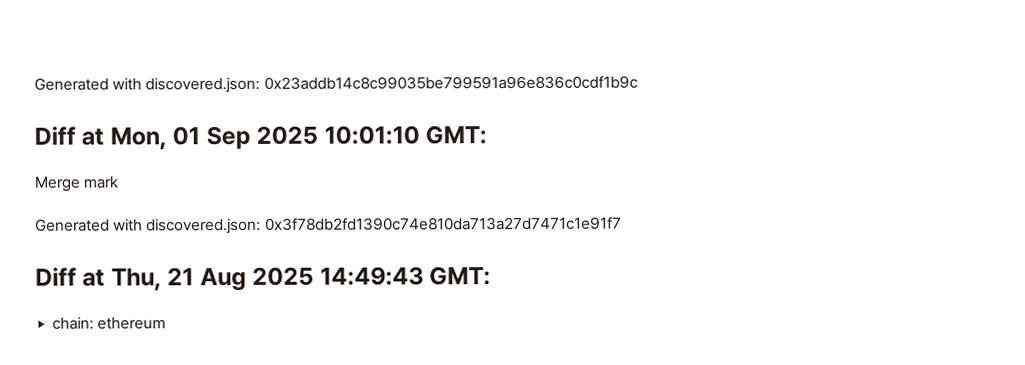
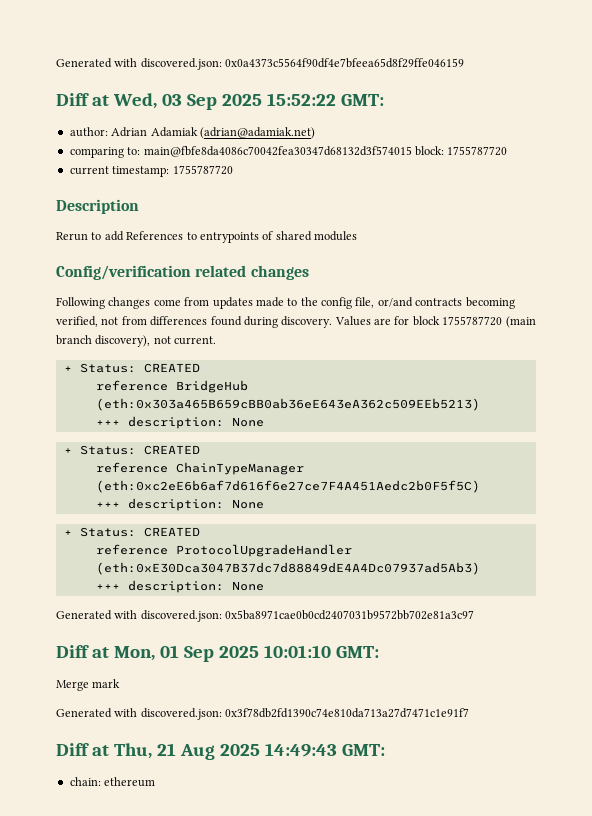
[34,75,638,94] Generated with discovered.json: 0x23addb14c8c99035be799591a96e836c0cdf1b9c -> [56,58,465,70] [56,93,384,110] [69,127,315,139] [69,146,508,158] [69,165,233,177] [56,199,139,214] [56,231,357,243] [56,265,309,280] [56,297,515,309] [56,316,536,328] [56,335,217,347] [63,363,200,373] [95,380,248,393] [95,398,480,411] [95,416,264,429] [63,445,200,455] [95,462,304,475] [95,480,480,493] [95,498,264,511] [63,527,200,537] [95,544,352,557] [95,562,480,575] [95,580,264,593] [56,610,475,622] Generated with discovered.json: 0x0a4373c5564f90df4e7bfeea65d8f29ffe046159 // Diff at Wed, 03 Sep 2025 15:52:22 GMT: // author: Adrian Adamiak (adrian@adamiak.net) // comparing to: main@fbfe8da4086c70042fea30347d68132d3f574015 block: 1755787720 // current timestamp: 1755787720 // Description // Rerun to add References to entrypoints of shared modules // Config/verification related changes // Following changes come from updates made to the config file, or/and contracts becoming verified, not from differences found during discovery. Values are for block 1755787720 (main branch discovery), not current. // + Status: CREATED // reference BridgeHub (eth:0x303a465B659cBB0ab36eE643eA362c509EEb5213) // +++ description: None // + Status: CREATED // reference ChainTypeManager (eth:0xc2eE6b6af7d616f6e27ce7F4A451Aedc2b0F5f5C) // +++ description: None // + Status: CREATED // reference ProtocolUpgradeHandler (eth:0xE30Dca3047B37dc7d88849dE4A4Dc07937ad5Ab3) // +++ description: None // Generated with discovered.json: 0x5ba8971cae0b0cd2407031b9572bb702e81a3c97

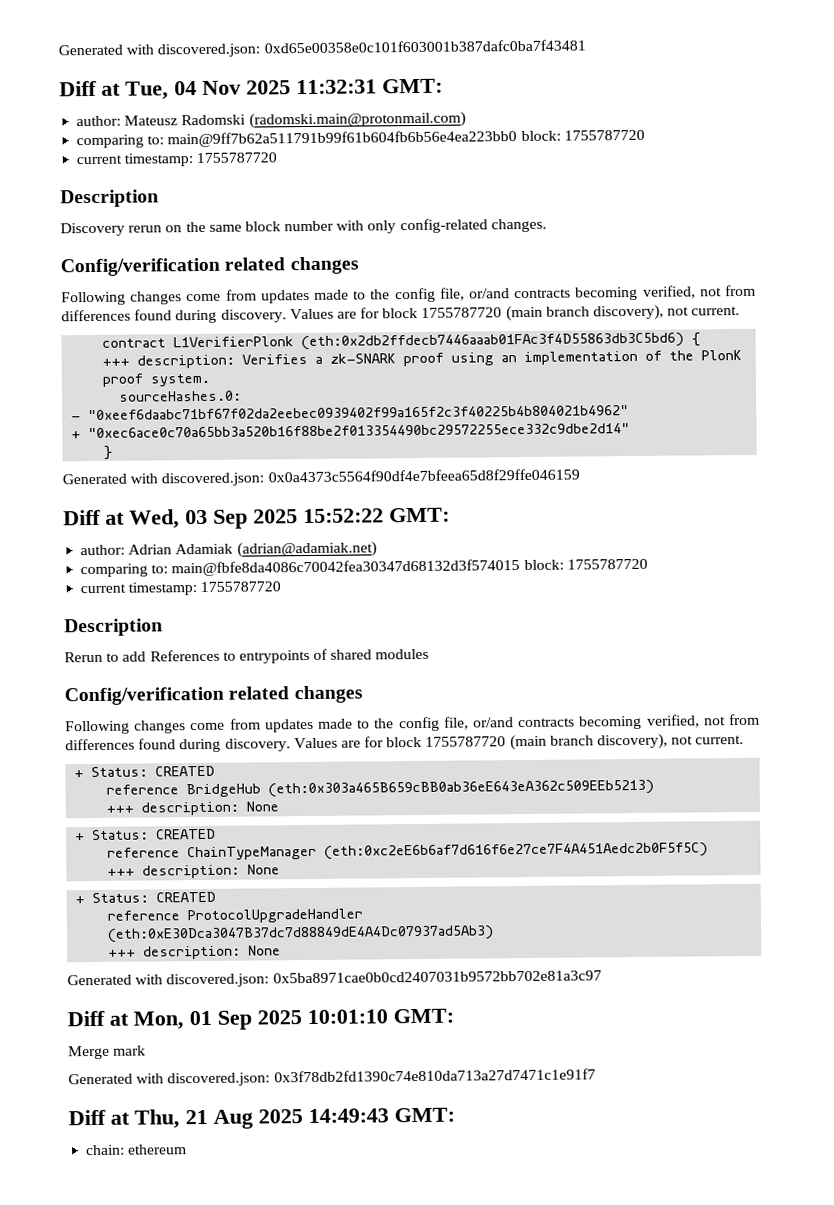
[56,58,222,70] Generated with discovered.json: -> [58,39,586,58] [59,78,443,100] [76,111,466,129] [76,129,645,149] [76,152,278,167] [60,189,159,208] [60,218,547,237] [60,256,359,277] [61,284,756,306] [61,304,741,324] [102,332,702,351] [102,349,743,369] [102,373,211,387] [119,390,243,402] [71,405,630,421] [71,423,631,439] [103,445,114,460] [62,472,265,487] Generated with discovered.json: 0xd65e00358e0c101f603001b387dafc0ba7f43481 // Diff at Tue, 04 Nov 2025 11:32:31 GMT: // author: Mateusz Radomski (radomski.main@protonmail.com) // comparing to: main@9ff7b62a511791b99f61b604fb6b56e4ea223bb0 block: 1755787720 // current timestamp: 1755787720 // Description // Discovery rerun on the same block number with only config-related changes. // Config/verification related changes // Following changes come from updates made to the config file, or/and contracts becoming verified, not from differences found during discovery. Values are for block 1755787720 (main branch discovery), not current. // contract L1VerifierPlonk (eth:0x2db2ffdecb7446aaab01FAc3f4D55863db3C5bd6) { // +++ description: Verifies a zk-SNARK proof using an implementation of the PlonK proof system. // sourceHashes.0: // - "0xeef6daabc71bf67f02da2eebec0939402f99a165f2c3f40225b4b804021b4962" // + "0xec6ace0c70a65bb3a520b16f88be2f013354490bc29572255ece332c9dbe2d14" // } // Generated with discovered.json:

